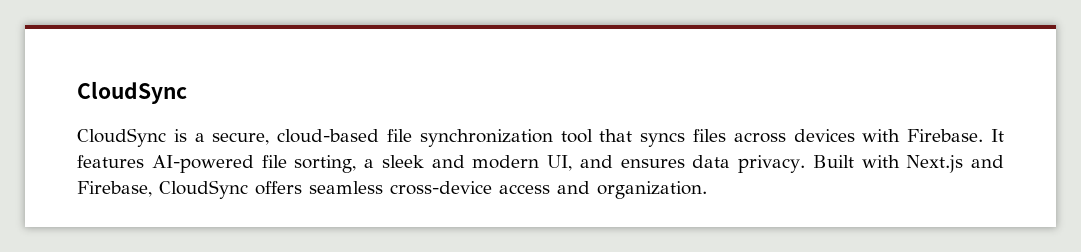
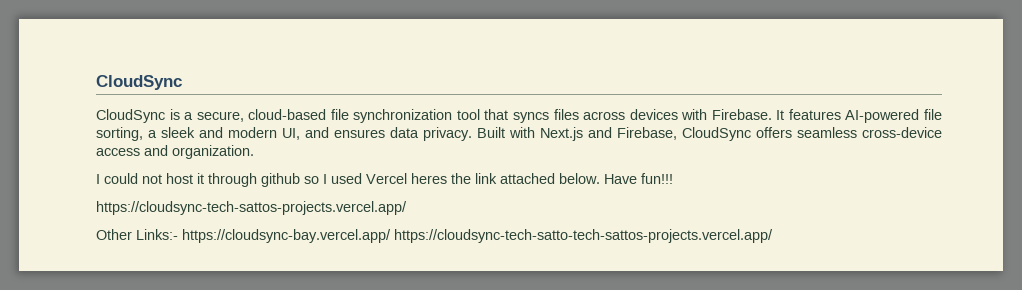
(707, 190) none -> [96,173,673,187] [96,201,407,215] [96,229,773,243] // I could not host it through github so I used Vercel heres the link attached below. Have fun!!! // https://cloudsync-tech-sattos-projects.vercel.app/ // Other Links:- https://cloudsync-bay.vercel.app/ https://cloudsync-tech-satto-tech-sattos-projects.vercel.app/

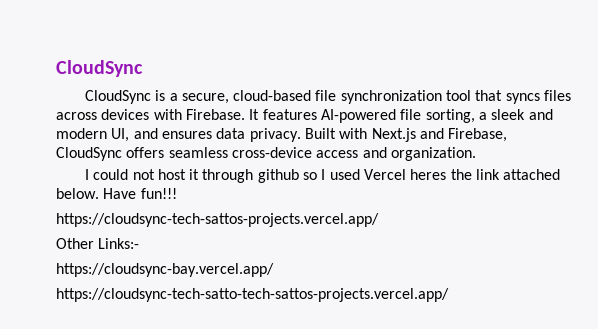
(178, 234) none -> (140, 243) //
(391, 236) none -> (274, 270) //

